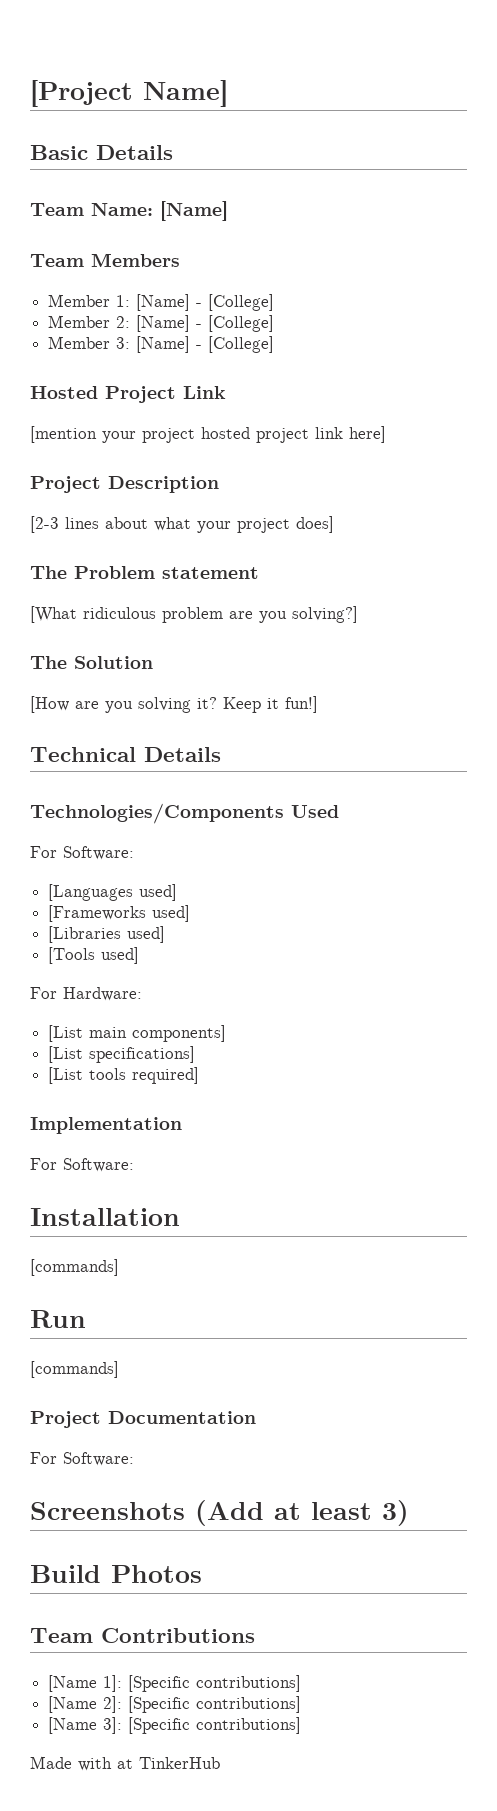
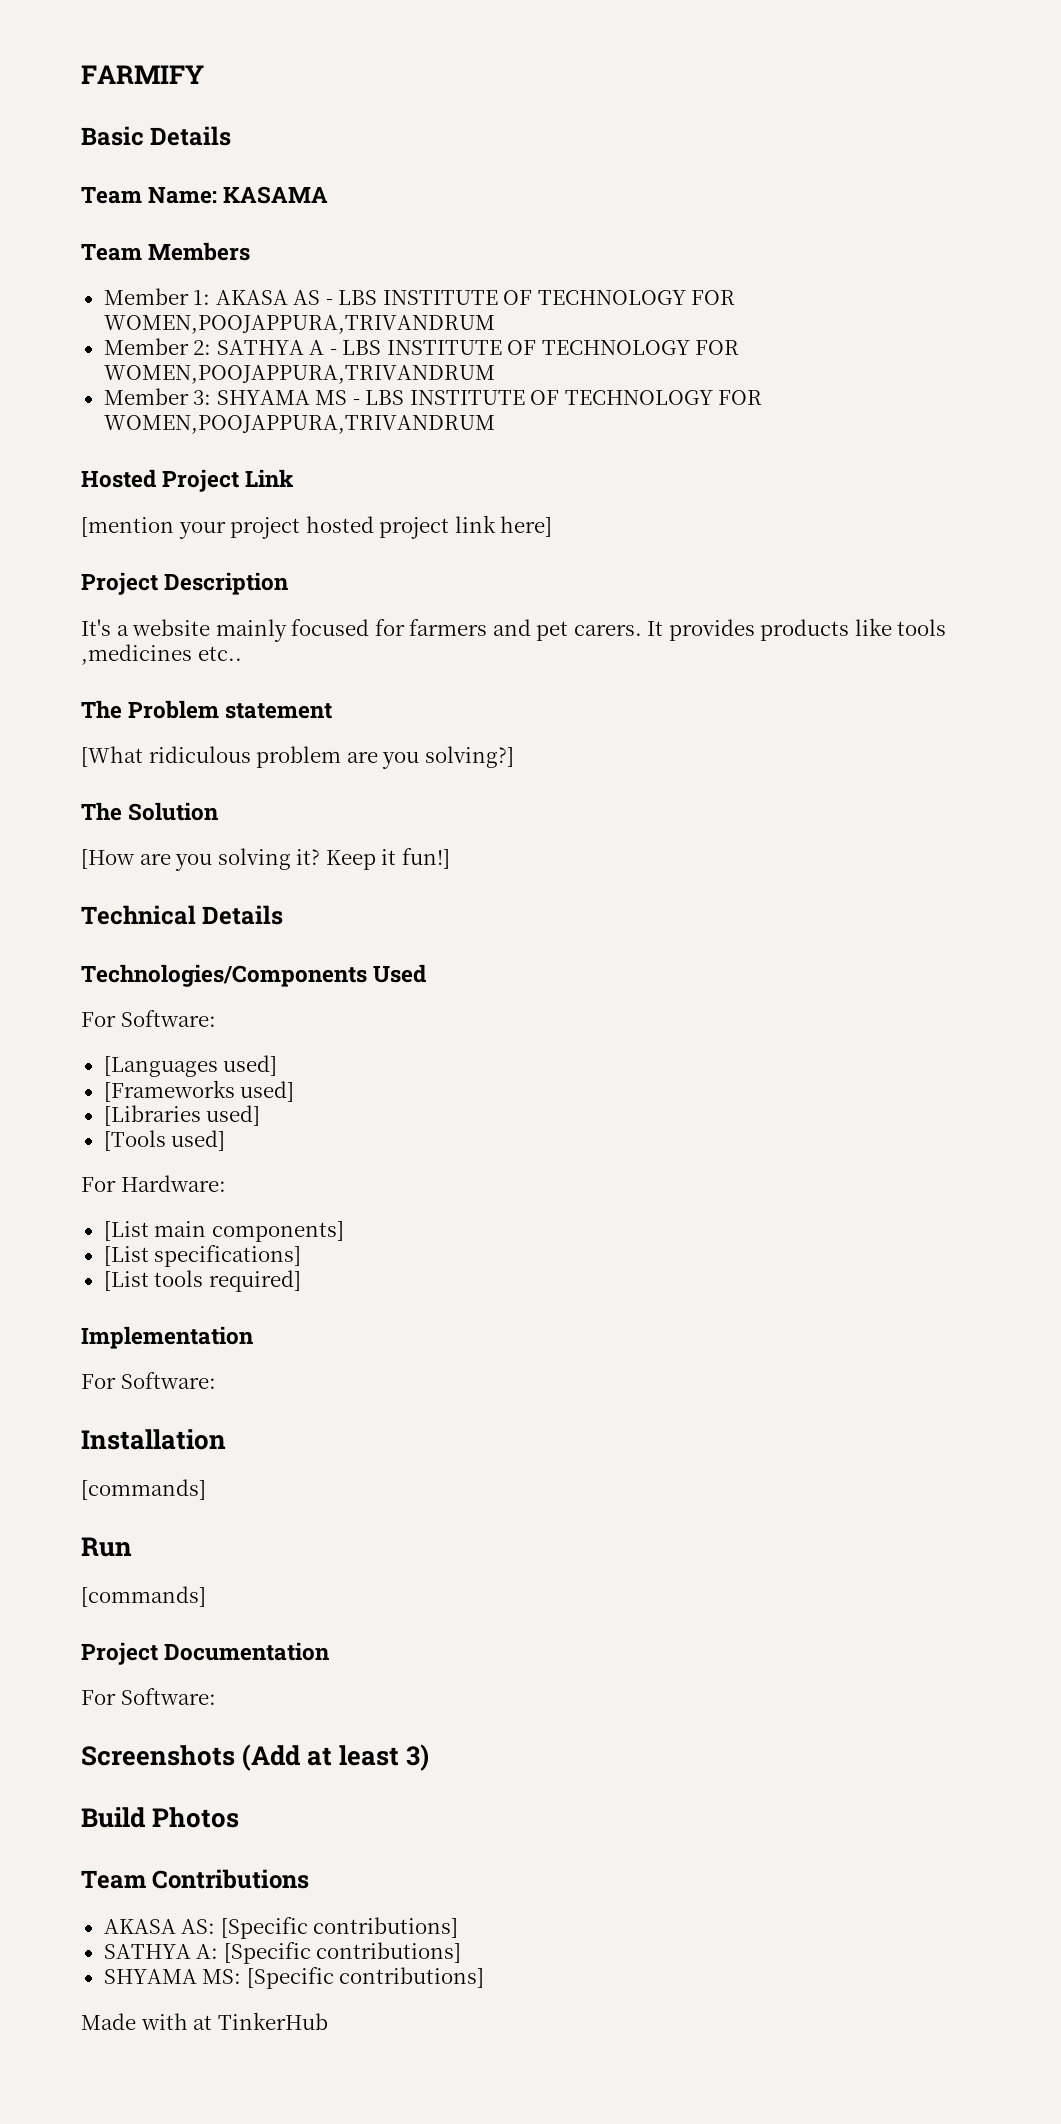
[30,80,228,107] [Project Name] -> [81,65,204,84] FARMIFY
[160,201,228,221] [Name] -> [223,186,329,204] KASAMA
[136,294,275,311] [48,315,275,332] [48,336,275,353] [Name] - [College] // Member 2: [Name] - [College] // Member 3: [Name] - [College] -> [215,290,736,305] [103,315,495,334] [103,338,740,355] [103,365,495,384] [103,388,763,405] [103,415,495,434] AKASA AS - LBS INSTITUTE OF TECHNOLOGY FOR WOMEN,POOJAPPURA,TRIVANDRUM // Member 2: SATHYA A - LBS INSTITUTE OF TECHNOLOGY FOR WOMEN,POOJAPPURA,TRIVANDRUM // Member 3: SHYAMA MS - LBS INSTITUTE OF TECHNOLOGY FOR WOMEN,POOJAPPURA,TRIVANDRUM
[30,516,334,533] [2-3 lines about what your project does] -> [81,618,947,642] [81,644,242,665] It's a website mainly focused for farmers and pet carers. It provides products like tools ,medicines etc..
[48,1675,302,1692] [48,1696,302,1713] [48,1717,123,1734] [Name 1]: [Specific contributions] // [Name 2]: [Specific contributions] // [Name 3]: -> [103,1917,459,1939] [103,1942,462,1964] [103,1969,242,1984] AKASA AS: [Specific contributions] // SATHYA A: [Specific contributions] // SHYAMA MS:

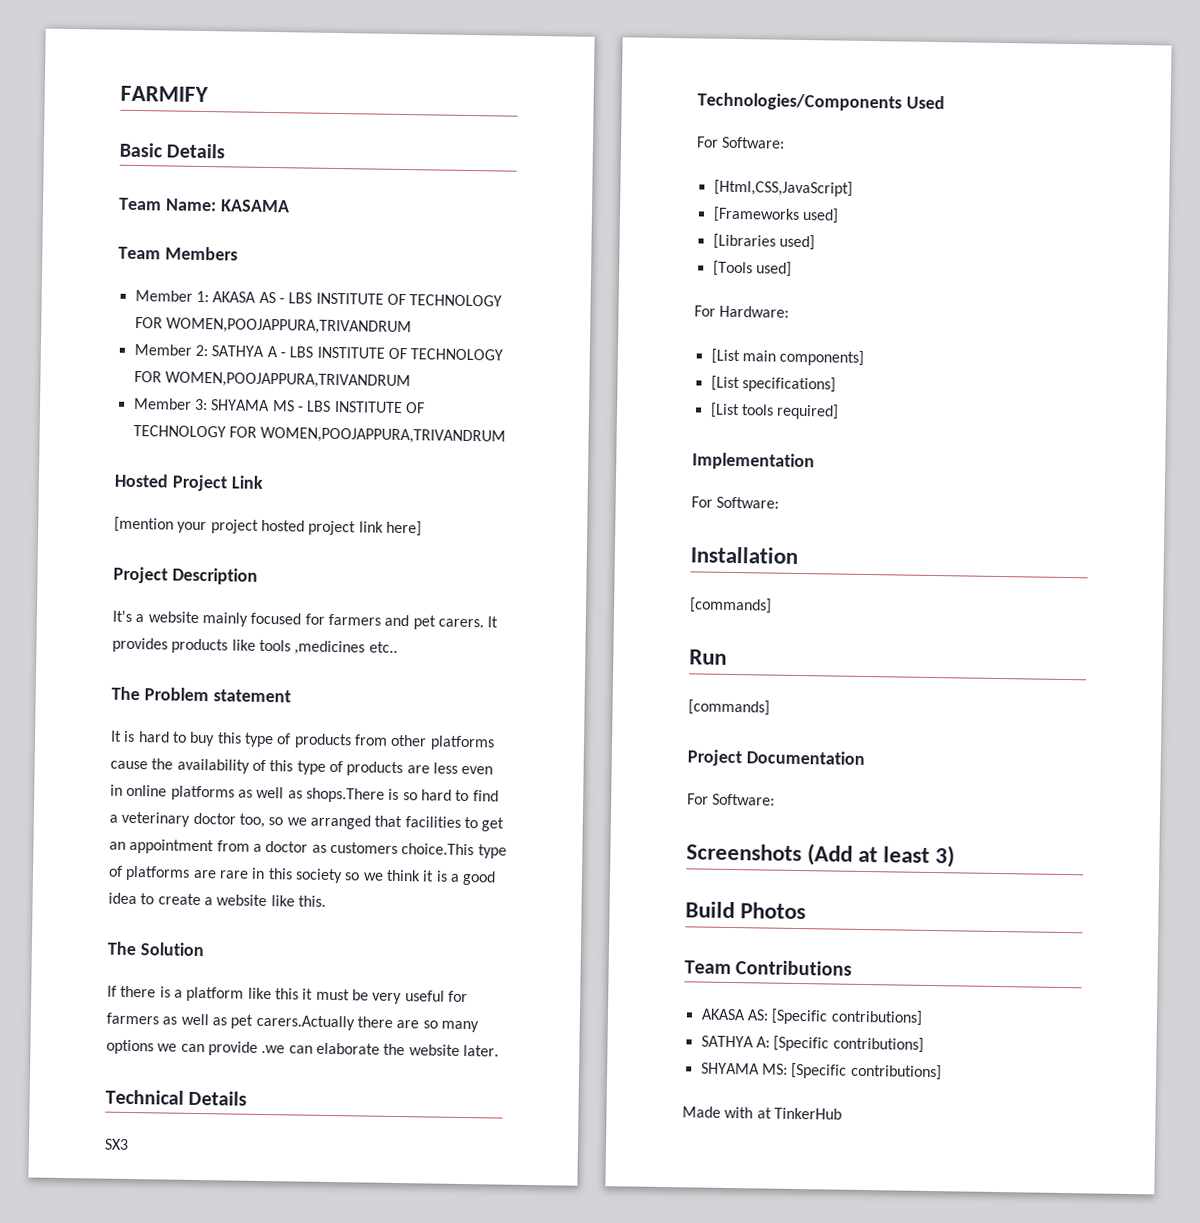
[81,746,514,769] [81,802,219,821] [81,848,450,871] [What ridiculous problem are you solving?] // The Solution // [How are you solving it? Keep it fun!] -> [110,730,495,751] [110,758,494,777] [110,784,499,803] [109,811,505,832] [109,838,507,859] [108,865,497,886] [108,892,326,907] [107,941,204,957] [107,985,468,1005] [106,1012,479,1033] [106,1039,499,1057] It is hard to buy this type of products from other platforms cause the availability of this type of products are less even in online platforms as well as shops.There is so hard to find a veterinary doctor too, so we arranged that facilities to get an appointment from a doctor as customers choice.This type of platforms are rare in this society so we think it is a good idea to create a website like this. // The Solution // If there is a platform like this it must be very useful for farmers as well as pet carers.Actually there are so many options we can provide .we can elaborate the website later.
(284, 915) none -> [104,1138,129,1150] // SX3
[103,1055,278,1077] [Languages used] -> [713,179,853,197] [Html,CSS,JavaScript]

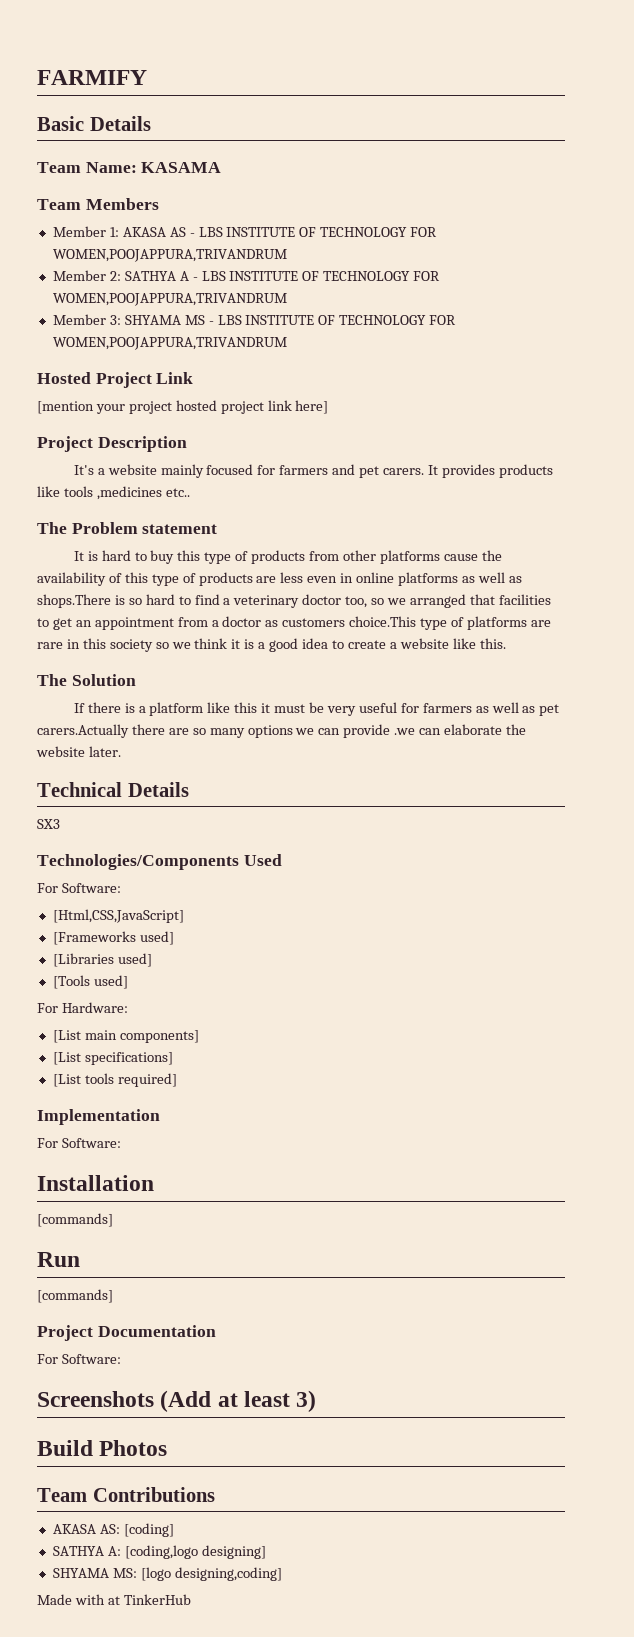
[771,1008,923,1026] [Specific contributions] -> [123,1523,174,1537] [coding]
[773,1035,924,1053] [Specific contributions] -> [124,1545,266,1559] [coding,logo designing]
[791,1062,942,1081] [Specific contributions] -> [140,1567,282,1581] [logo designing,coding]

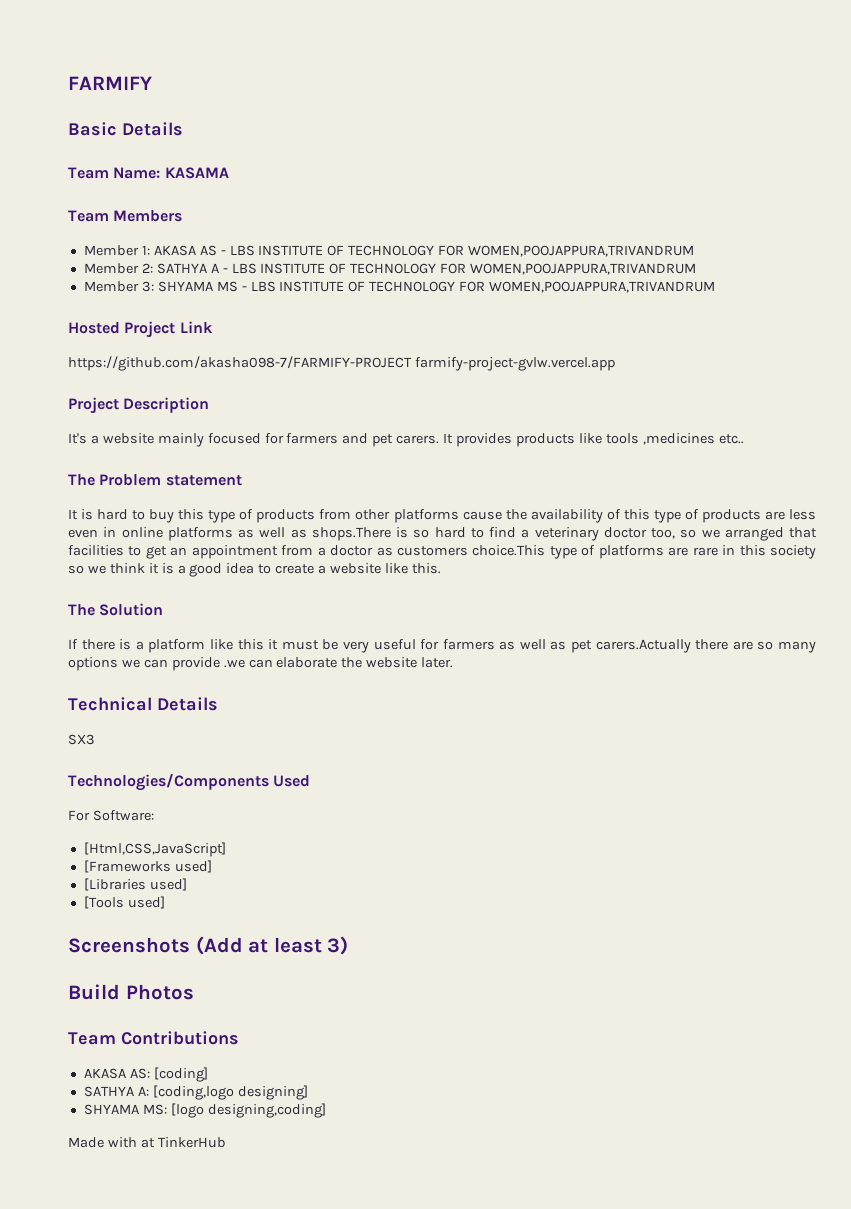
[37,400,329,414] [mention your project hosted project link here] -> [68,356,615,371] https://github.com/akasha098-7/FARMIFY-PROJECT farmify-project-gvlw.vercel.app
[37,1002,128,1013] [52,1030,199,1043] [52,1052,173,1065] [52,1073,177,1087] [37,1109,160,1125] [37,1138,121,1148] [37,1175,154,1191] [37,1213,113,1227] [37,1252,80,1267] [37,1289,113,1303] [37,1325,216,1341] [37,1354,121,1364] // For Hardware: // [List main components] // [List specifications] // [List tools required] // Implementation // For Software: // Installation // [commands] // Run // [commands] // Project Documentation // For Software: -> (165, 902) none

